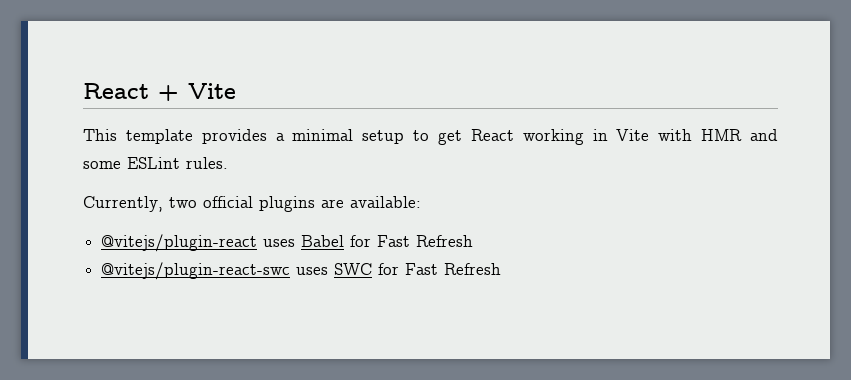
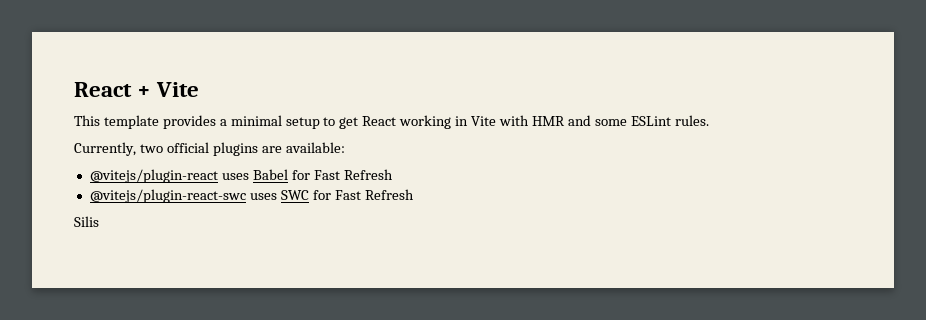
(502, 269) none -> [74,216,99,227] // Silis

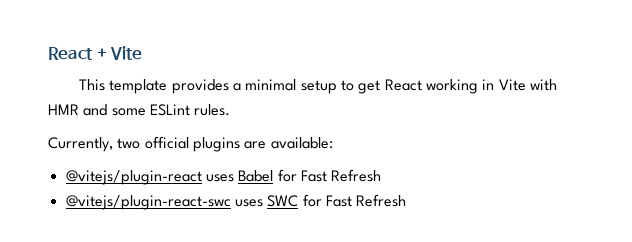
[74,216,99,227] // Silis -> (407, 200) none

